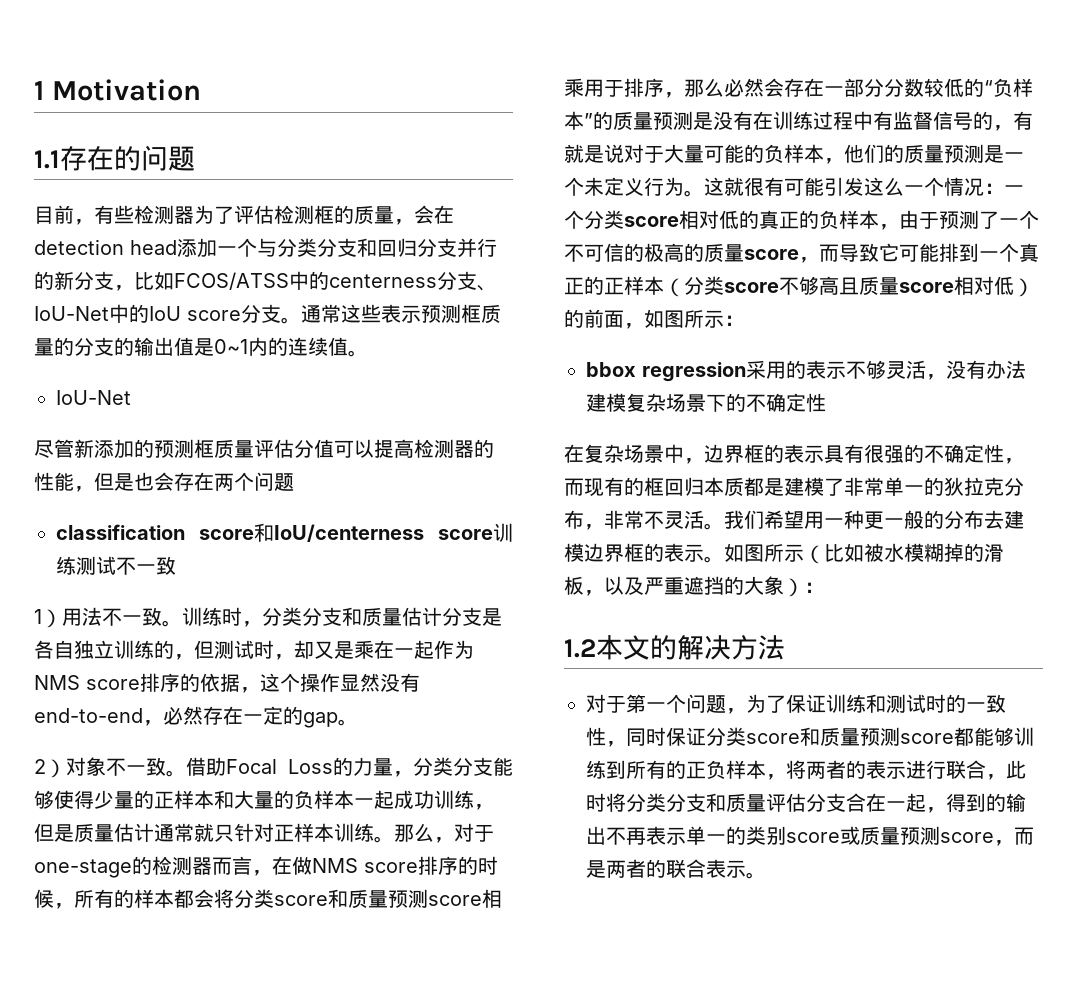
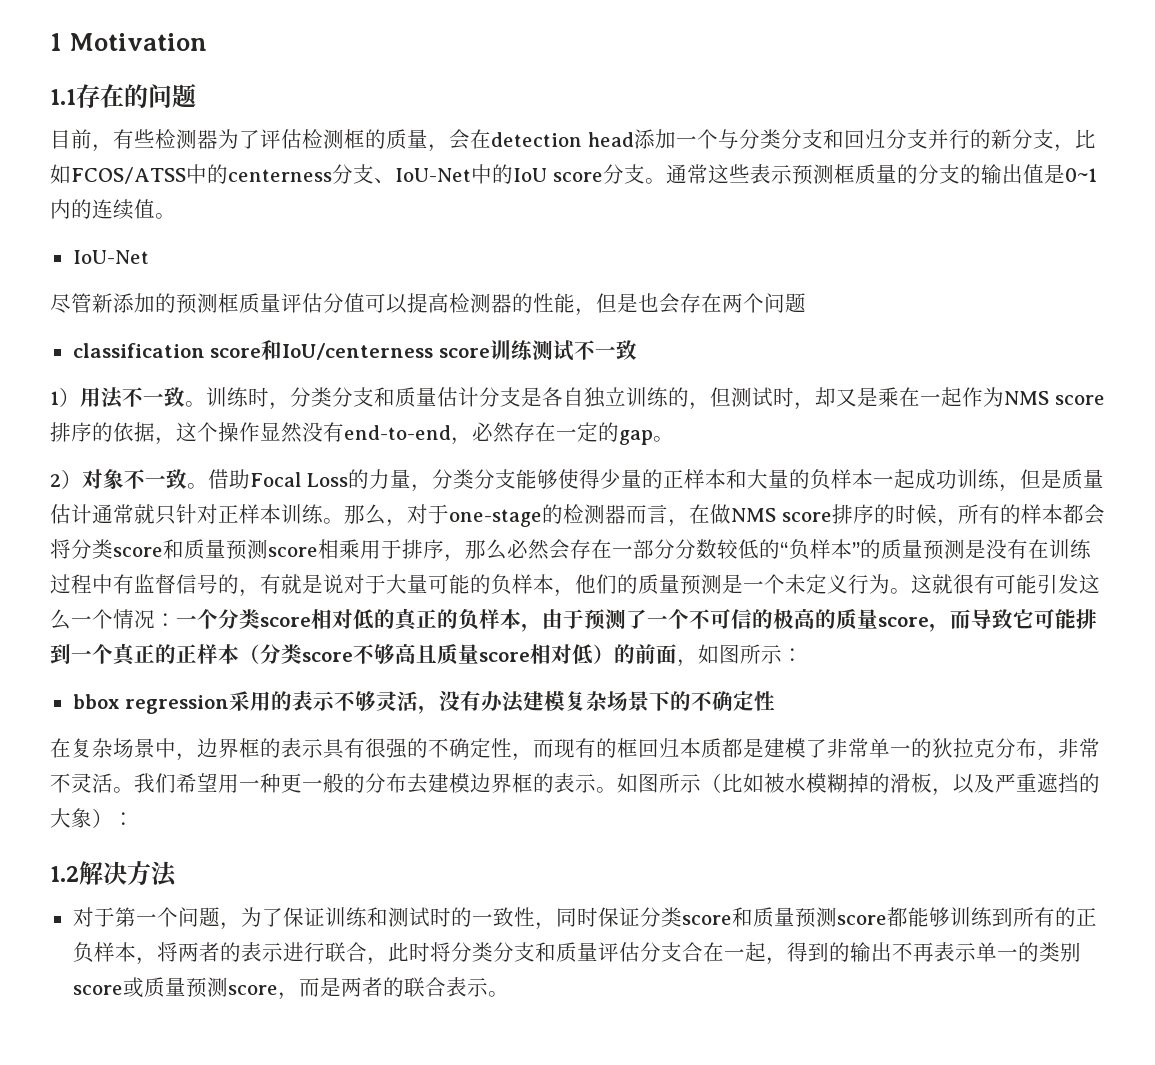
[596,635,677,660] 本文的 -> (79, 874) none

